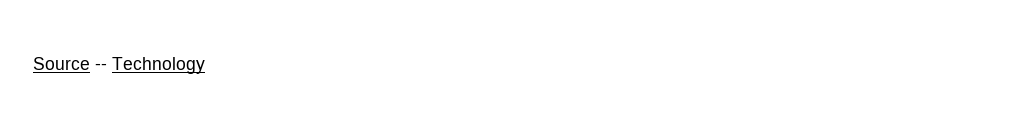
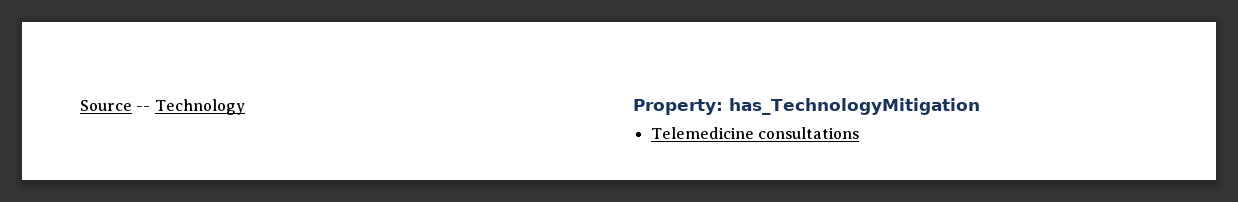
(205, 65) none -> [633,98,980,115] [650,127,859,139] // Property: has_TechnologyMitigation // Telemedicine consultations

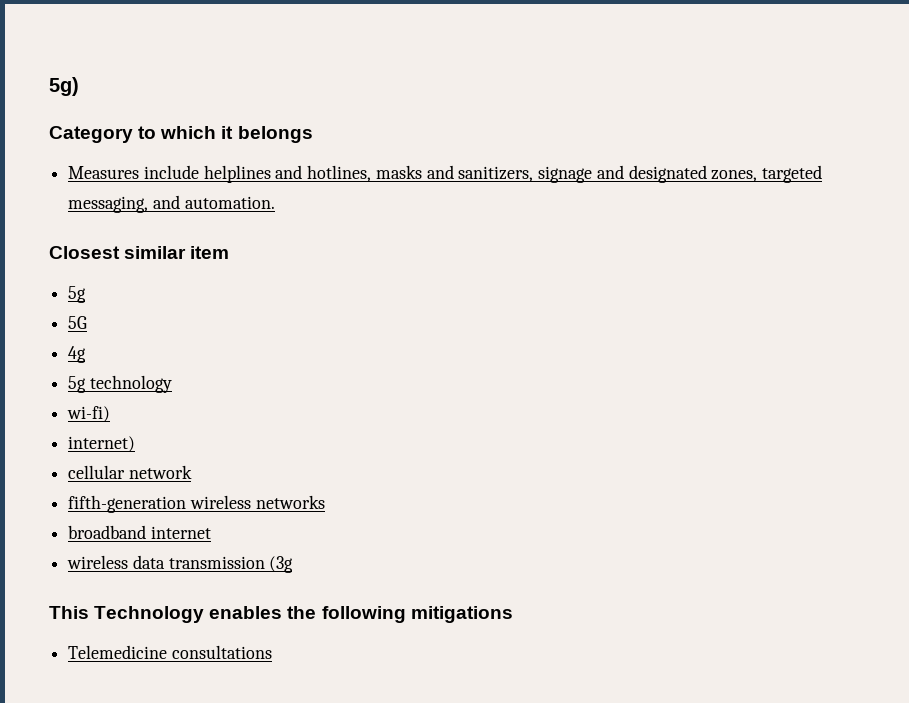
[80,99,245,115] [633,98,980,115] Source -- Technology // Property: has_TechnologyMitigation -> [49,77,79,96] [49,126,313,143] [68,165,822,183] [68,195,275,213] [49,246,230,259] [68,286,87,303] [68,316,88,329] [68,346,87,363] [68,375,172,393] [67,406,111,422] [68,436,136,452] [68,465,192,479] [68,495,325,513] [68,525,211,539] [67,555,294,573] [49,606,513,623] 5g) // Category to which it belongs // Measures include helplines and hotlines, masks and sanitizers, signage and designated zones, targeted messaging, and automation. // Closest similar item // 5g // 5G // 4g // 5g technology // wi-fi) // internet) // cellular network // fifth-generation wireless networks // broadband internet // wireless data transmission (3g // This Technology enables the following mitigations

